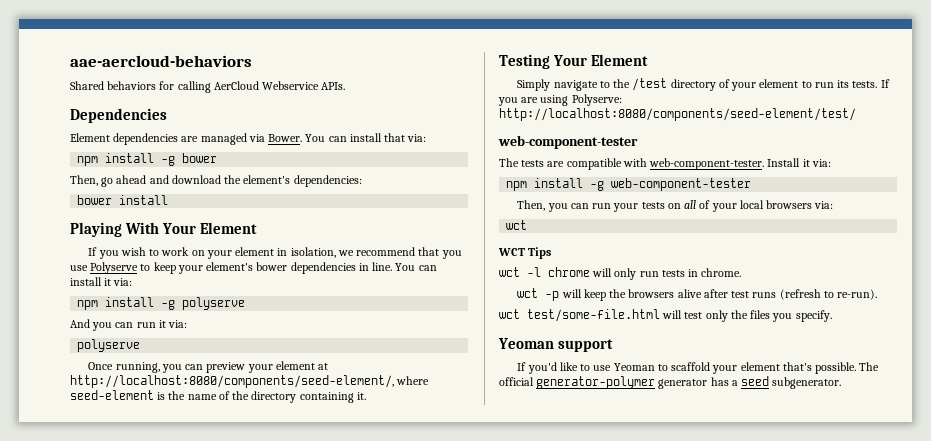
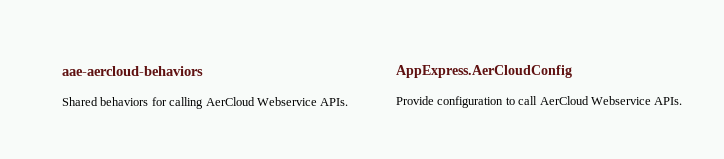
[70,108,167,123] [70,133,427,145] [77,153,218,166] [70,175,362,187] [77,195,169,205] [70,222,258,237] [88,247,462,259] [70,262,437,274] [70,277,133,286] [77,297,246,310] [70,319,188,331] [77,339,141,352] [88,361,329,373] [70,375,430,388] [70,390,366,403] [499,54,649,69] [517,78,890,91] [498,94,622,106] [499,108,856,121] [498,135,638,149] [499,158,831,170] [506,178,752,191] [517,200,834,212] [506,220,528,230] [498,247,552,259] [499,267,742,280] [517,288,878,301] [499,309,832,322] [498,338,614,352] [517,362,880,374] [499,376,842,389] Dependencies // Element dependencies are managed via Bower. You can install that via: // npm install -g bower // Then, go ahead and download the element's dependencies: // bower install // Playing With Your Element // If you wish to work on your element in isolation, we recommend that you use Polyserve to keep your element's bower dependencies in line. You can install it via: // npm install -g polyserve // And you can run it via: // polyserve // Once running, you can preview your element at http://localhost:8080/components/seed-element/, where seed-element is the name of the directory containing it. // Testing Your Element // Simply navigate to the /test directory of your element to run its tests. If you are using Polyserve: http://localhost:8080/components/seed-element/test/ // web-component-tester // The tests are compatible with web-component-tester. Install it via: // npm install -g web-component-tester // Then, you can run your tests on all of your local browsers via: // wct // WCT Tips // wct -l chrome will only run tests in chrome. // wct -p will keep the browsers alive after test runs (refresh to re-run). // wct test/some-file.html will test only the files you specify. // Yeoman support // If you'd like to use Yeoman to scaffold your element that's possible. The official generator-polymer generator has a seed subgenerator. -> [396,65,572,78] [396,96,683,108] AppExpress.AerCloudConfig // Provide configuration to call AerCloud Webservice APIs.

